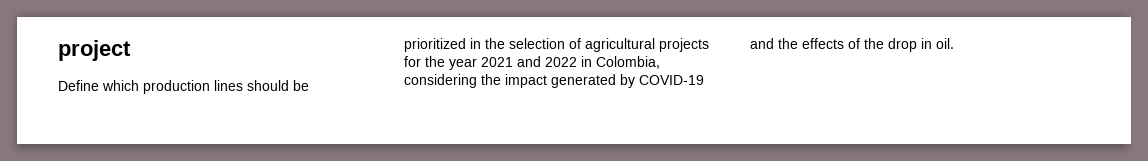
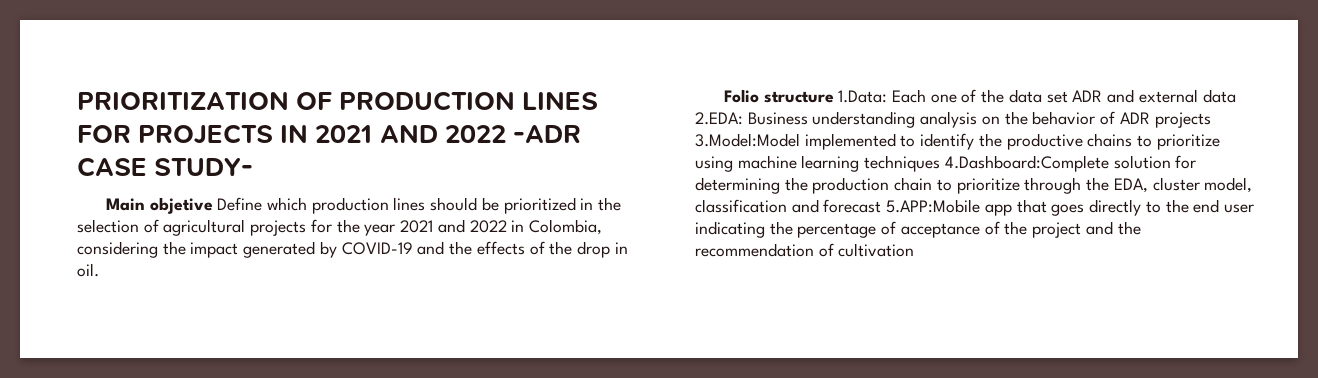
[58,40,131,61] project // -> [77,91,599,111] [77,124,581,145] [77,157,254,177] [105,197,213,214] PRIORITIZATION OF PRODUCTION LINES FOR PROJECTS IN 2021 AND 2022 -ADR CASE STUDY- // Main objetive
(954, 43) none -> [723,89,1236,103] [695,111,1211,128] [695,133,1220,150] [695,155,1197,172] [695,177,1253,194] [695,199,1254,216] [695,221,1141,238] [695,243,915,257] // Folio structure 1.Data: Each one of the data set ADR and external data 2.EDA: Business understanding analysis on the behavior of ADR projects 3.Model:Model implemented to identify the productive chains to prioritize using machine learning techniques 4.Dashboard:Complete solution for determining the production chain to prioritize through the EDA, cluster model, classification and forecast 5.APP:Mobile app that goes directly to the end user indicating the percentage of acceptance of the project and the recommendation of cultivation

